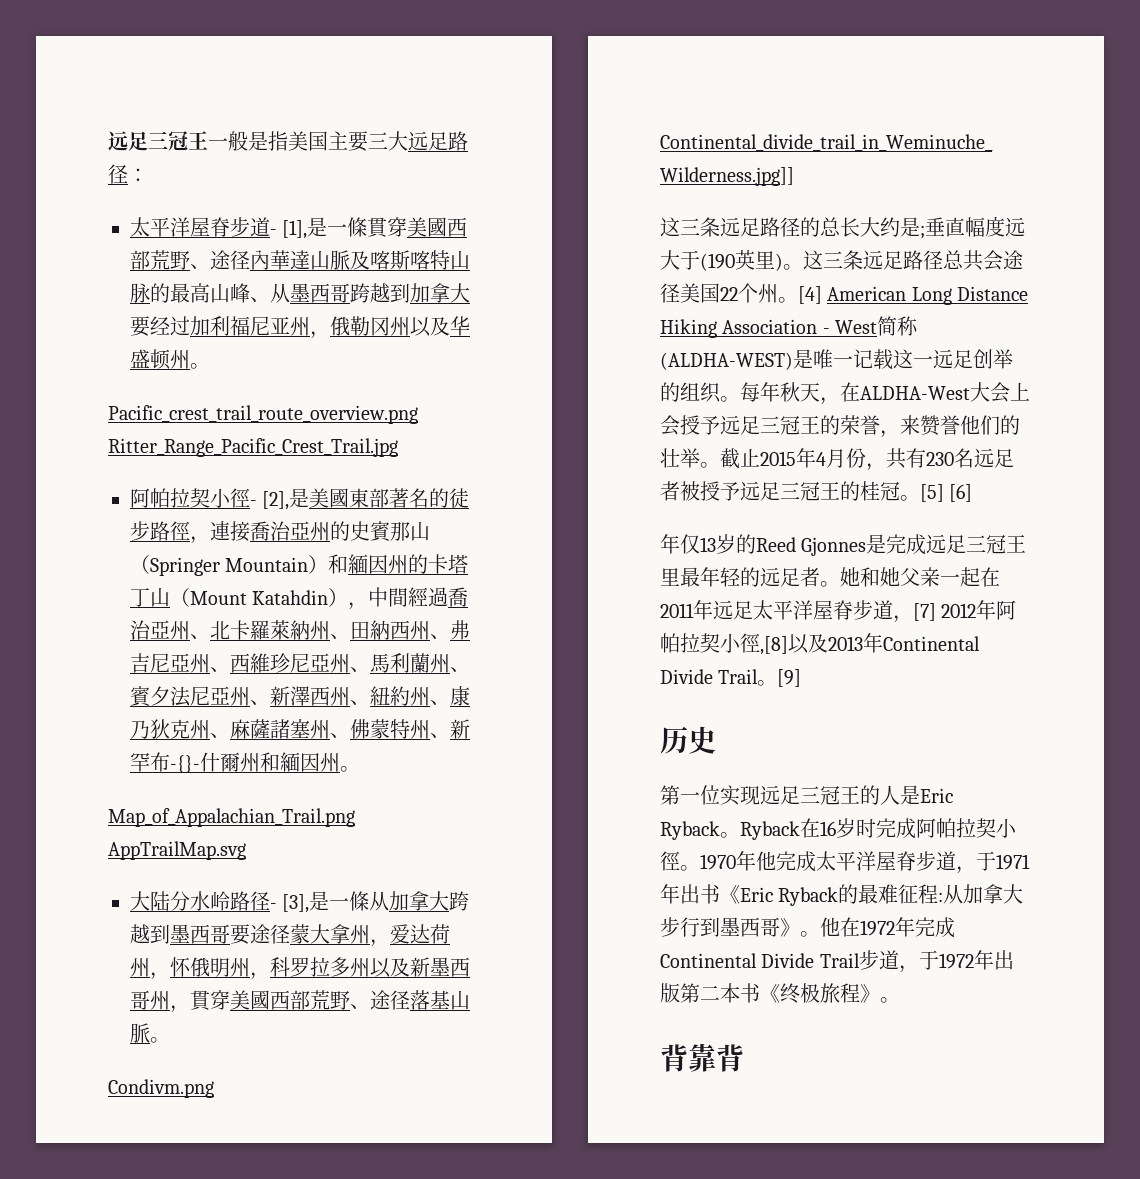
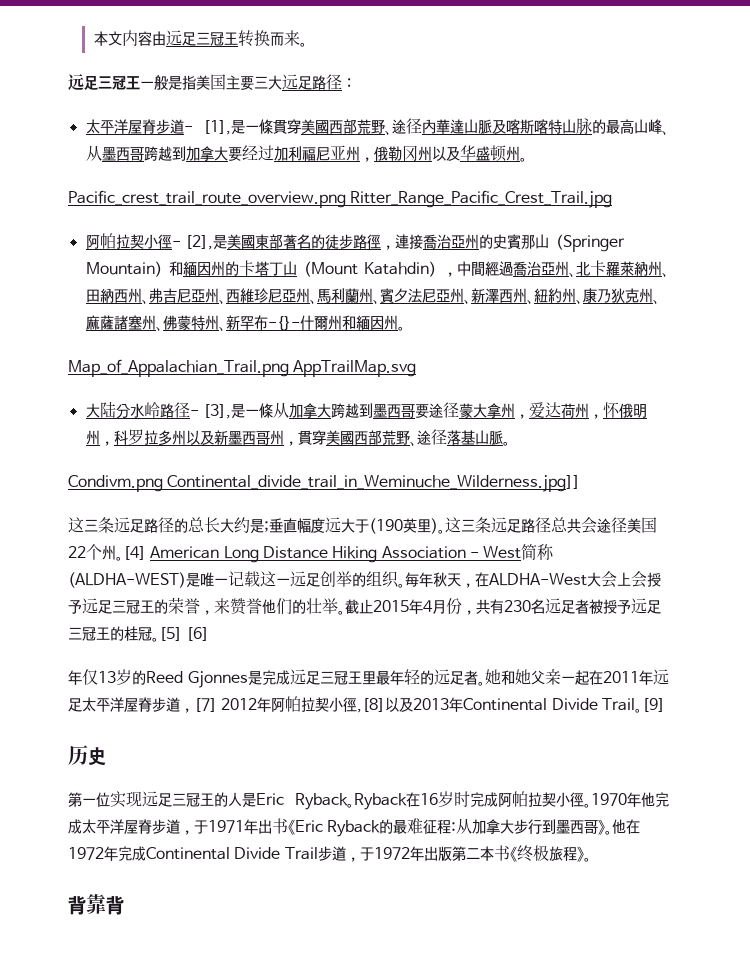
(108, 141) none -> [93,30,307,47] 本文内容由远足三冠王转换而来。 //

